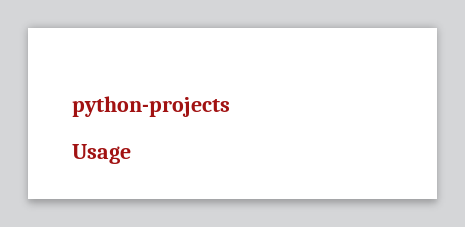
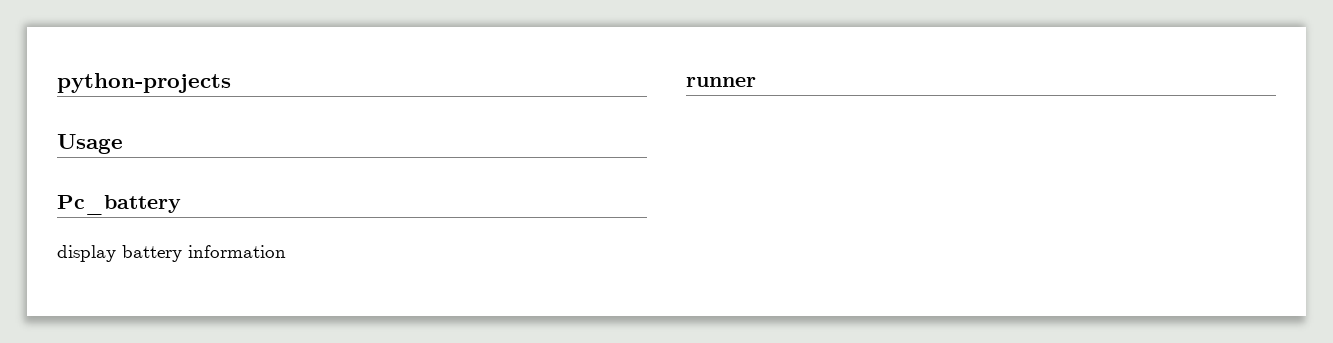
(131, 154) none -> [57,195,181,215] [57,245,286,262] [686,77,756,87] // Pc_battery // display battery information // runner

